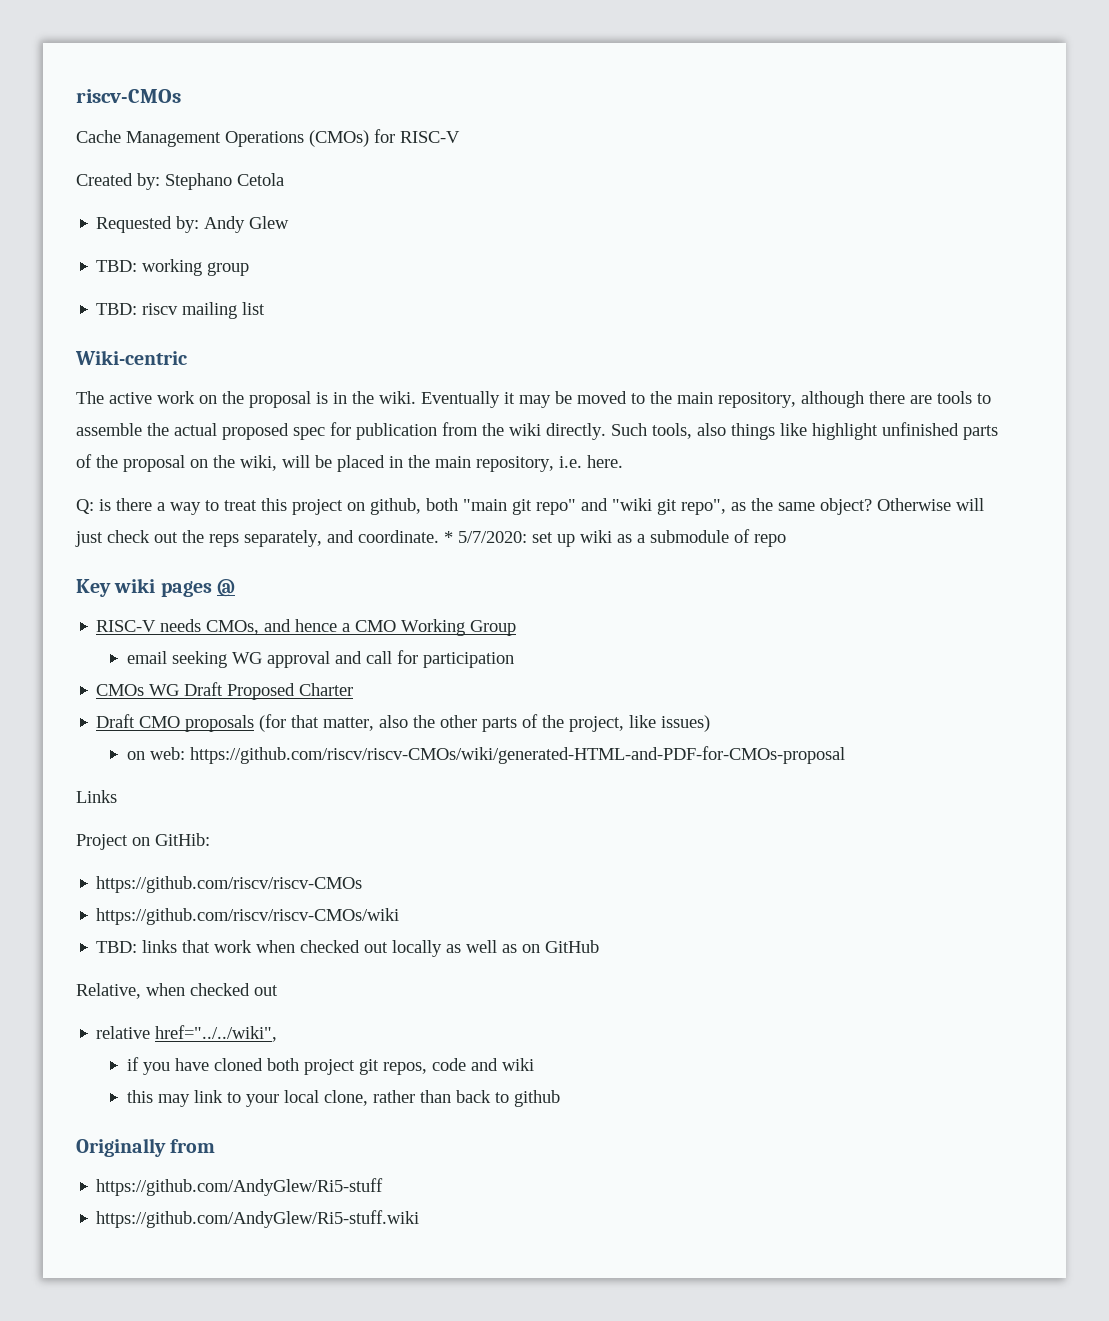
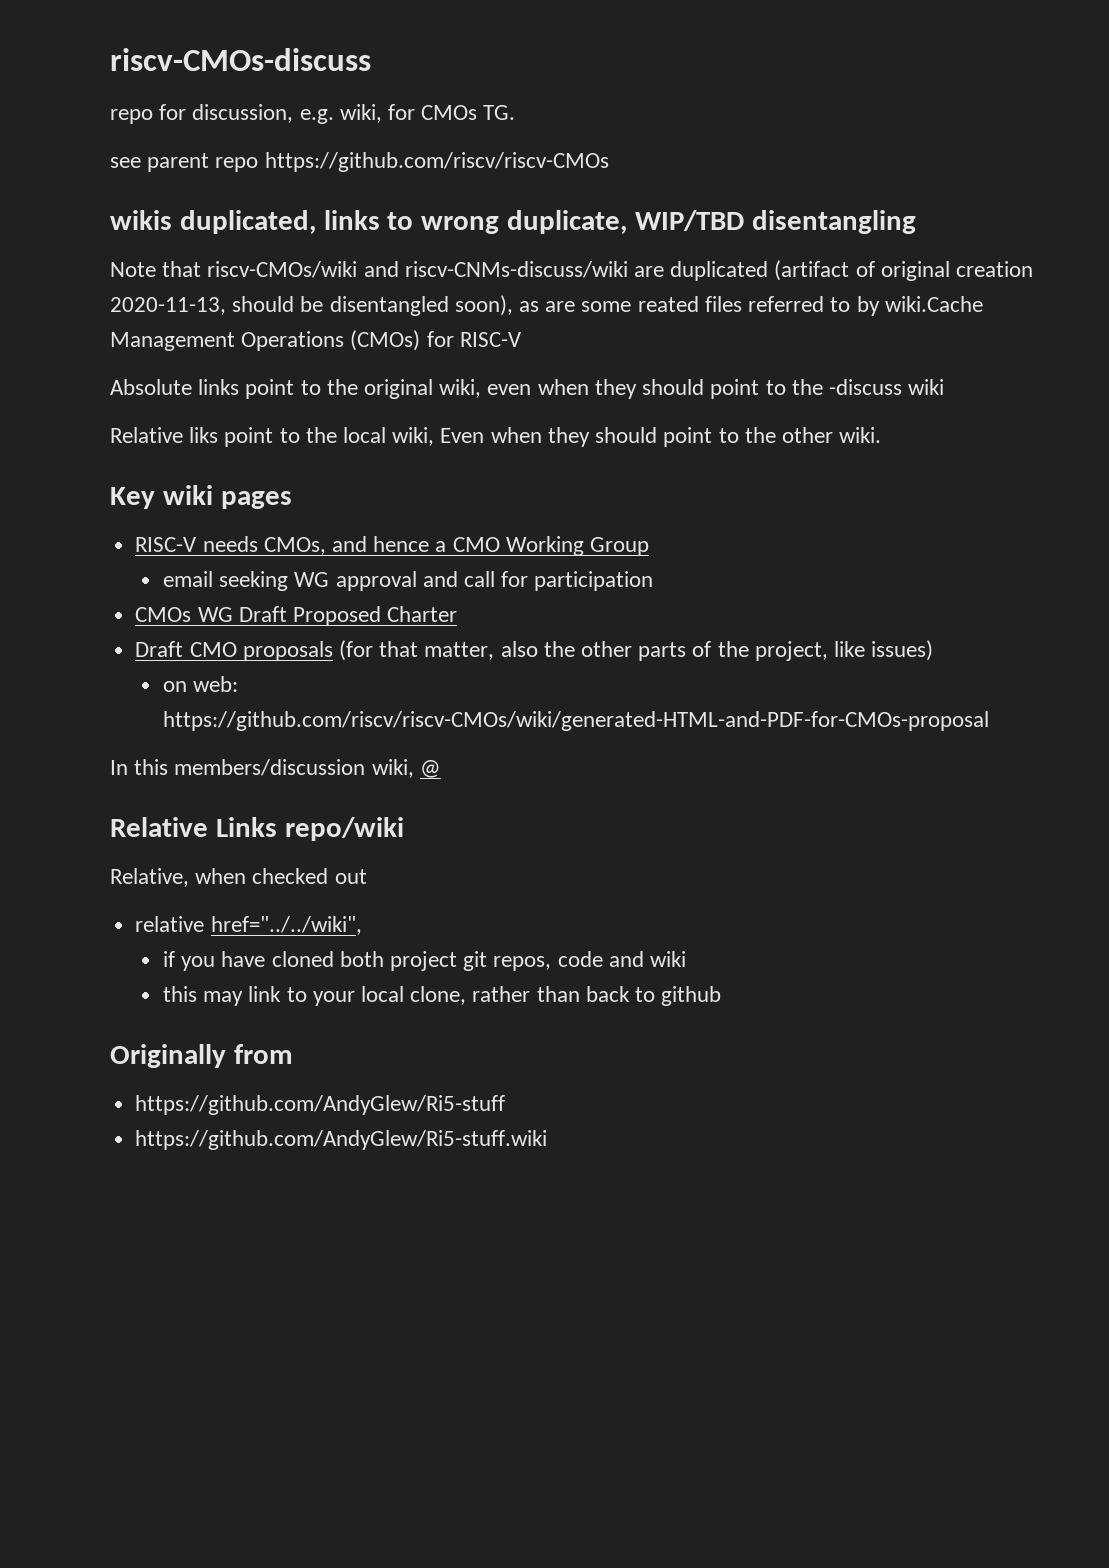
[76,89,181,103] [76,130,121,143] riscv-CMOs // Cache -> [110,48,371,71] [110,104,516,124] [110,152,609,172] [110,210,916,234] [110,260,1034,281] [110,295,983,316] riscv-CMOs-discuss // repo for discussion, e.g. wiki, for CMOs TG. // see parent repo https://github.com/riscv/riscv-CMOs // wikis duplicated, links to wrong duplicate, WIP/TBD disentangling // Note that riscv-CMOs/wiki and riscv-CNMs-discuss/wiki are duplicated (artifact of original creation 2020-11-13, should be disentangled soon), as are some reated files referred to by wiki.Cache
[76,173,284,190] [96,216,290,233] [96,259,250,276] [96,302,266,319] [75,350,187,365] [76,391,991,408] [76,422,998,440] [76,454,623,472] [76,498,984,515] [75,529,786,547] Created by: Stephano Cetola // Requested by: Andy Glew // TBD: working group // TBD: riscv mailing list // Wiki-centric // The active work on the proposal is in the wiki. Eventually it may be moved to the main repository, although there are tools to assemble the actual proposed spec for publication from the wiki directly. Such tools, also things like highlight unfinished parts of the proposal on the wiki, will be placed in the main repository, i.e. here. // Q: is there a way to treat this project on github, both "main git repo" and "wiki git repo", as the same object? Otherwise will just check out the reps separately, and coordinate. * 5/7/2020: set up wiki as a submodule of repo -> [110,379,945,399] [110,427,882,447] Absolute links point to the original wiki, even when they should point to the -discuss wiki // Relative liks point to the local wiki, Even when they should point to the other wiki.
[216,579,235,597] @ -> (292, 500) none
[76,790,117,803] [76,833,210,850] [96,876,363,893] [96,908,400,925] [96,940,600,957] Links // Project on GitHib: // https://github.com/riscv/riscv-CMOs // https://github.com/riscv/riscv-CMOs/wiki // TBD: links that work when checked out locally as well as on GitHub -> [110,759,441,778] [110,817,404,841] In this members/discussion wiki, @ // Relative Links repo/wiki

